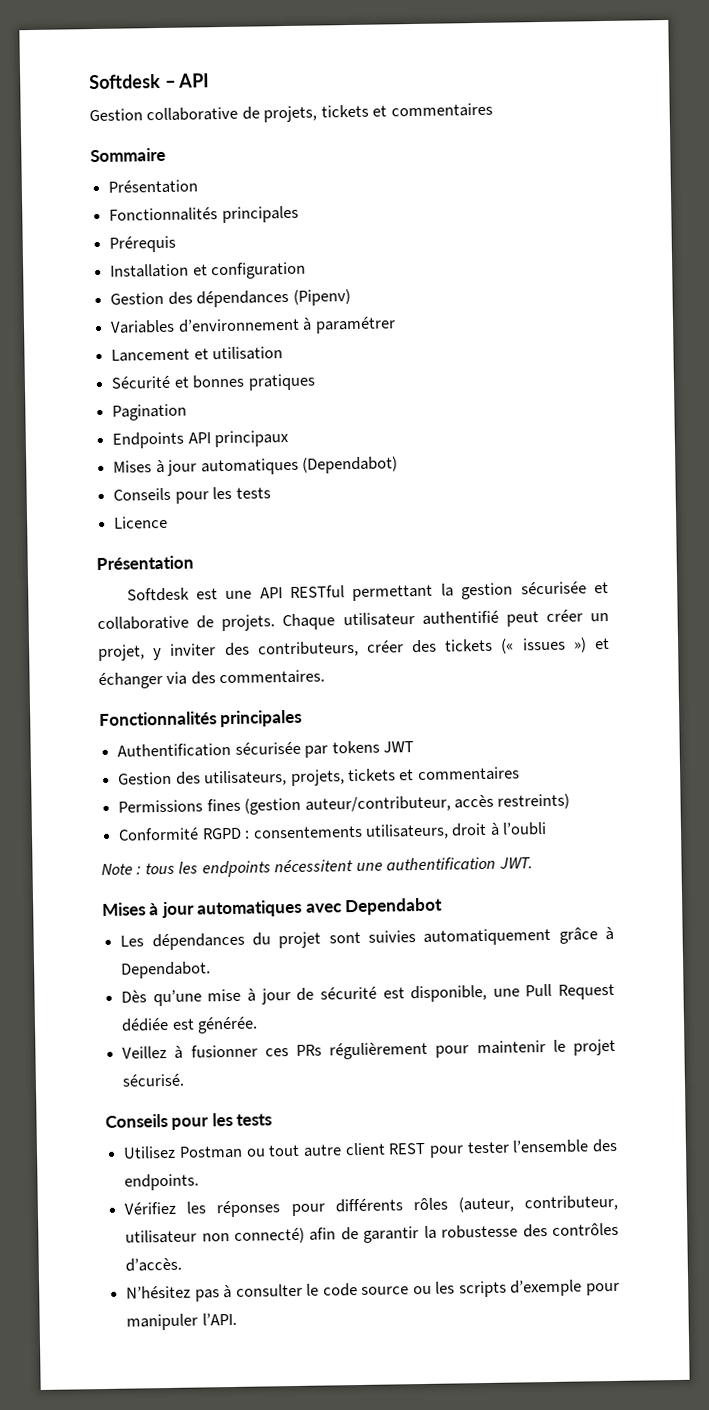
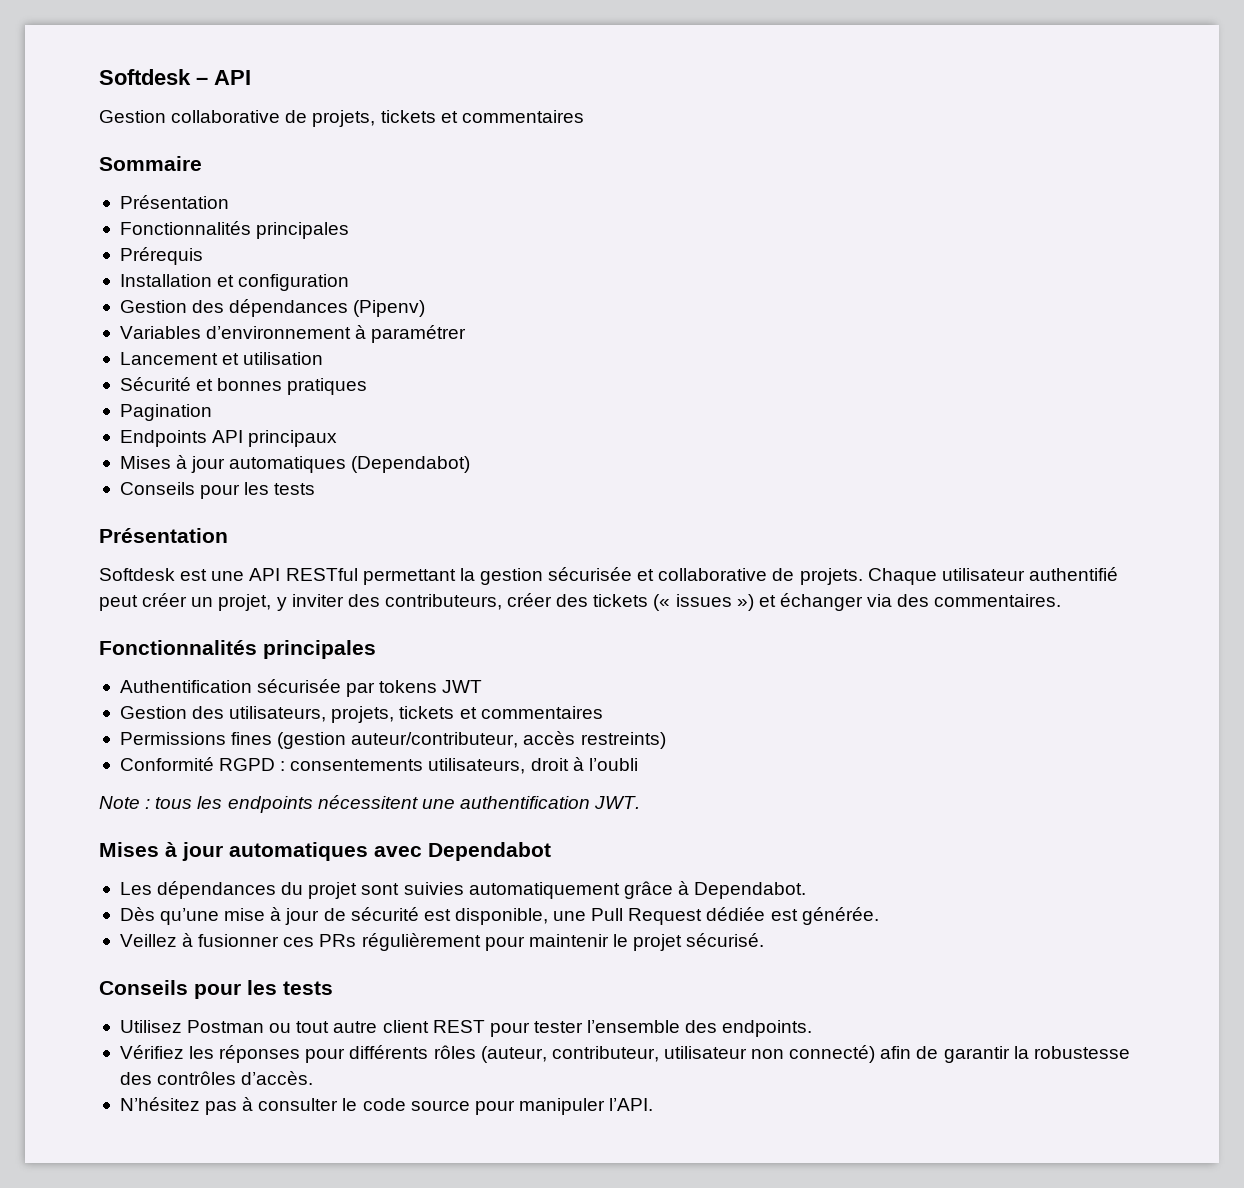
[114,515,169,529] // Licence -> (316, 489) none
[412,1279,583,1298] ou les scripts d’exemple -> (470, 1105) none

